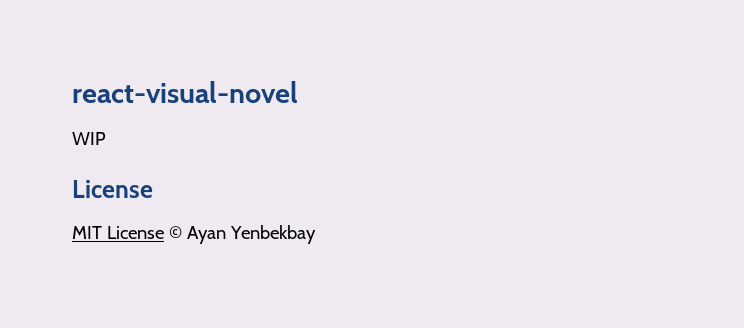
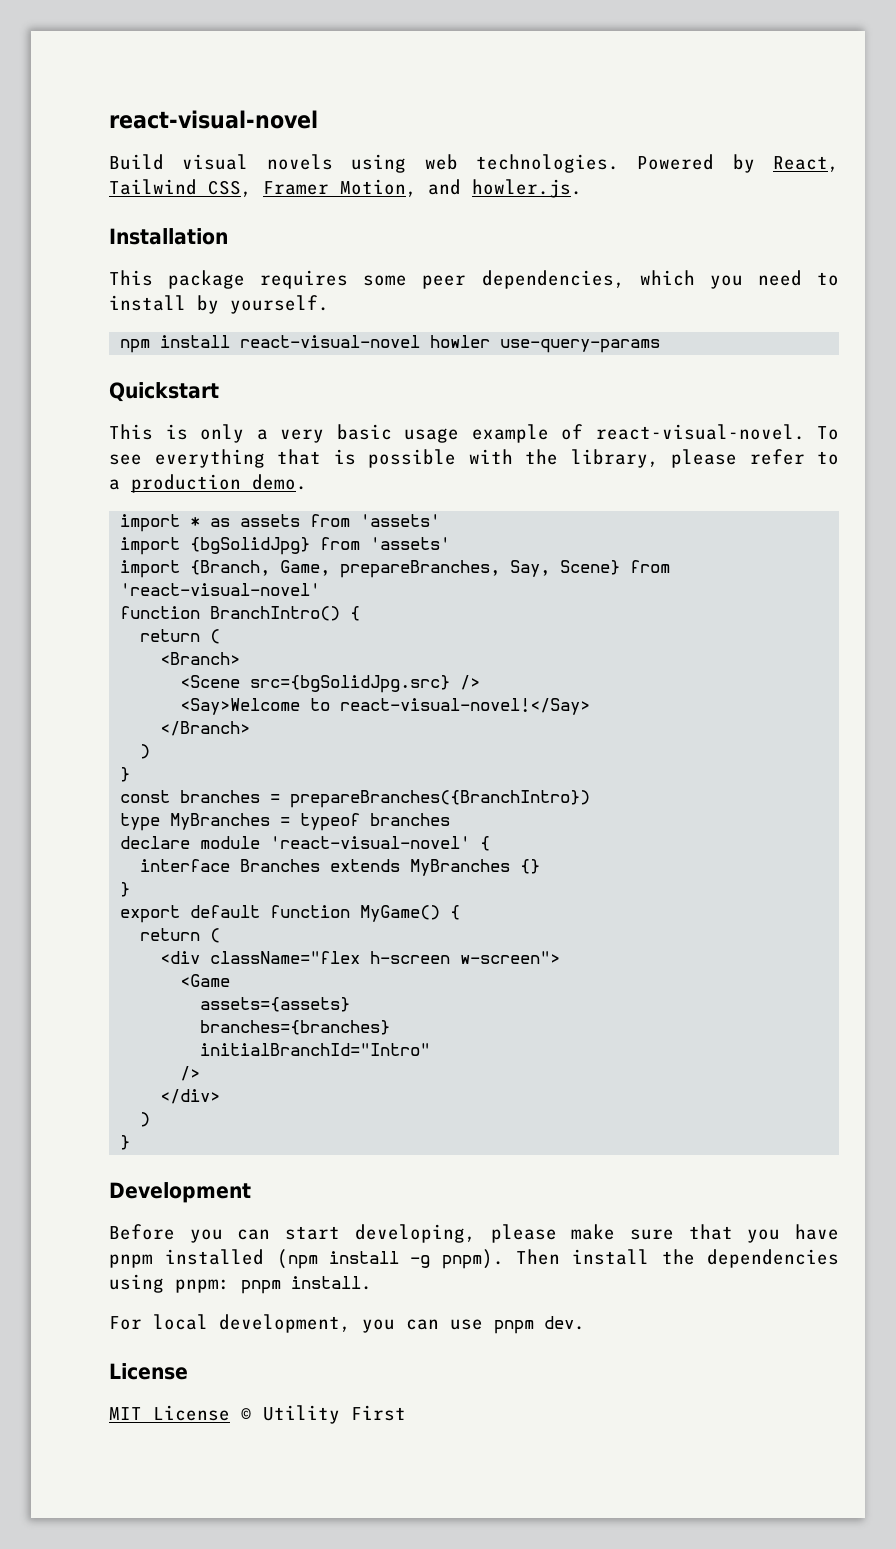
[72,132,106,145] WIP -> [109,154,839,173] [109,179,582,198] [109,228,228,245] [109,270,839,289] [109,295,329,314] [120,335,661,353] [109,382,219,402] [109,424,839,443] [109,449,839,468] [109,474,307,493] [120,514,441,532] [120,537,451,555] [120,560,671,578] [120,583,321,596] [120,606,361,621] [140,629,221,644] [160,652,241,665] [180,675,481,693] [180,698,591,715] [160,721,251,736] [140,744,151,759] [120,767,131,782] [120,790,591,808] [120,813,451,831] [120,836,491,851] [140,859,541,876] [120,882,131,897] [120,905,461,923] [140,928,221,943] [160,951,561,964] [180,974,231,987] [200,997,351,1012] [200,1020,391,1035] [200,1043,431,1056] [180,1066,201,1081] [160,1089,221,1104] [140,1112,151,1127] [120,1135,131,1150] [109,1182,251,1203] [109,1224,840,1243] [109,1249,839,1269] [109,1274,372,1294] [109,1314,585,1334] Build visual novels using web technologies. Powered by React, Tailwind CSS, Framer Motion, and howler.js. // Installation // This package requires some peer dependencies, which you need to install by yourself. // npm install react-visual-novel howler use-query-params // Quickstart // This is only a very basic usage example of react-visual-novel. To see everything that is possible with the library, please refer to a production demo. // import * as assets from 'assets' // import {bgSolidJpg} from 'assets' // import {Branch, Game, prepareBranches, Say, Scene} from 'react-visual-novel' // function BranchIntro() { // return ( // <Branch> // <Scene src={bgSolidJpg.src} /> // <Say>Welcome to react-visual-novel!</Say> // </Branch> // ) // } // const branches = prepareBranches({BranchIntro}) // type MyBranches = typeof branches // declare module 'react-visual-novel' { // interface Branches extends MyBranches {} // } // export default function MyGame() { // return ( // <div className="flex h-screen w-screen"> // <Game // assets={assets} // branches={branches} // initialBranchId="Intro" // /> // </div> // ) // } // Development // Before you can start developing, please make sure that you have pnpm installed (npm install -g pnpm). Then install the dependencies using pnpm: pnpm install. // For local development, you can use pnpm dev.
[186,225,316,244] Ayan Yenbekbay -> [263,1405,406,1424] Utility First

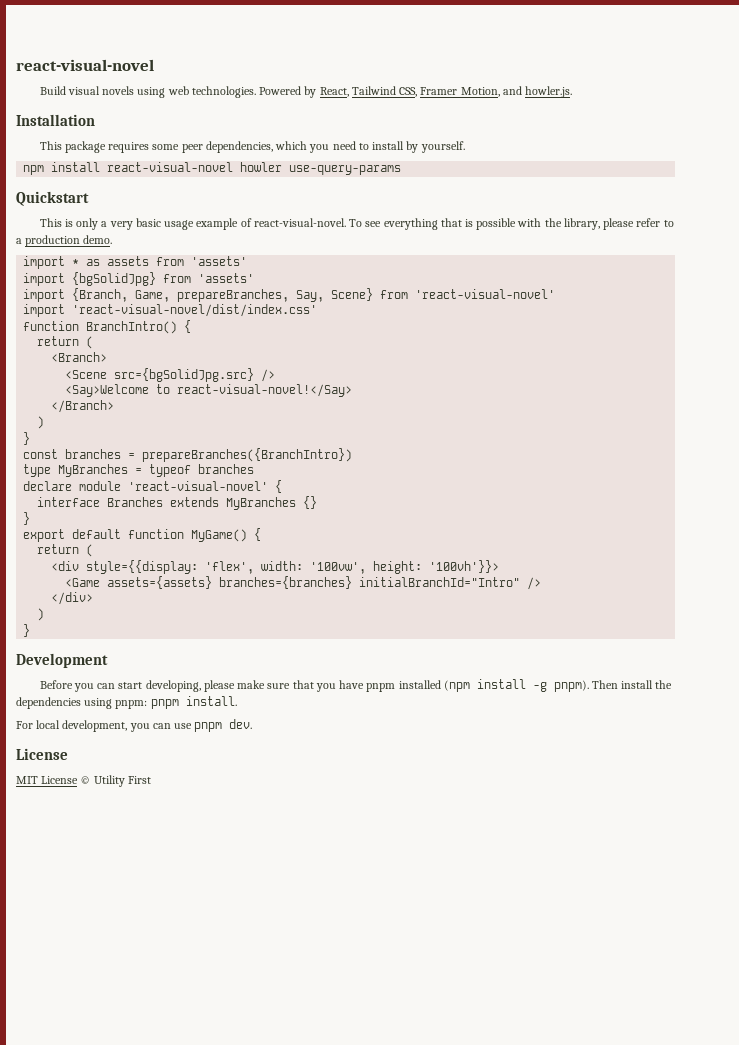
(321, 589) none -> [23,304,318,317] // import 'react-visual-novel/dist/index.css'
[210,951,561,964] className="flex h-screen w-screen"> -> [86,560,500,574] style={{display: 'flex', width: '100vw', height: '100vh'}}>
(231, 980) // -> (101, 582) none
(351, 1004) // -> (213, 582) none
(391, 1027) // -> (353, 582) none
(431, 1049) // -> (521, 582) none

